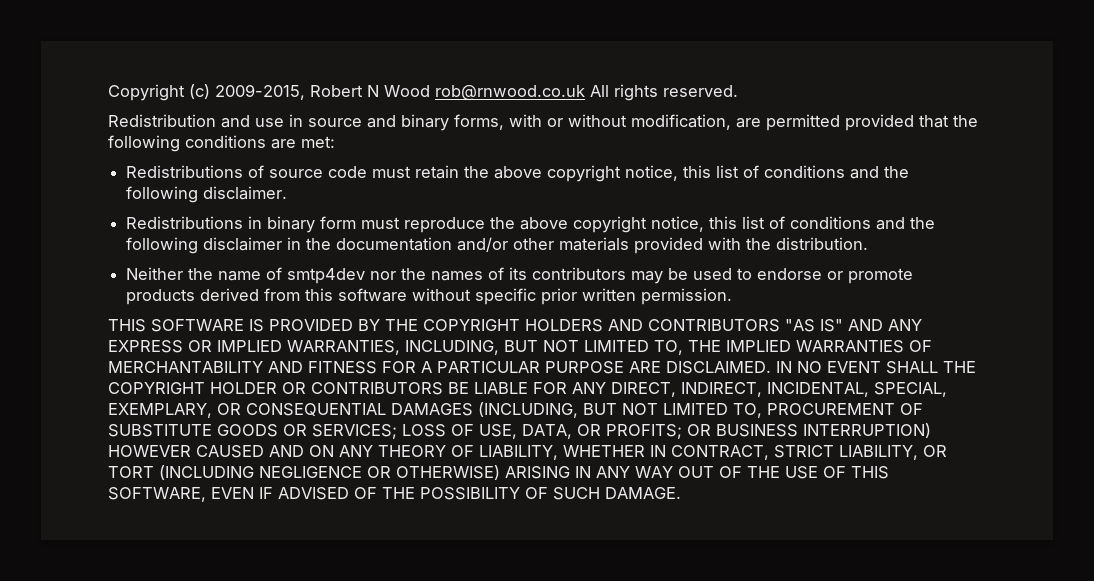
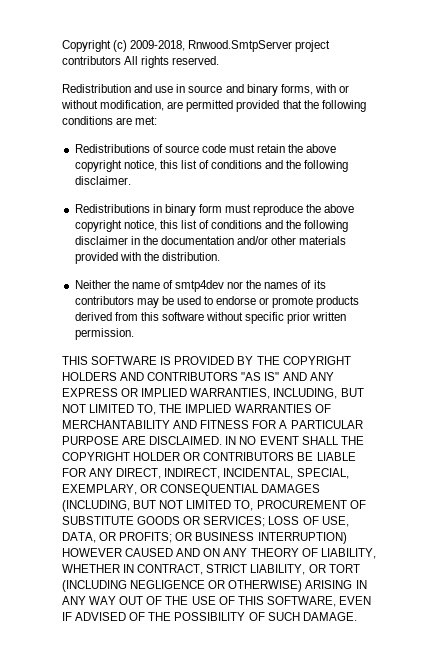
[215,84,585,101] 2009-2015, Robert N Wood rob@rnwood.co.uk -> [130,40,331,52] [62,56,121,65] 2009-2018, Rnwood.SmtpServer project contributors

